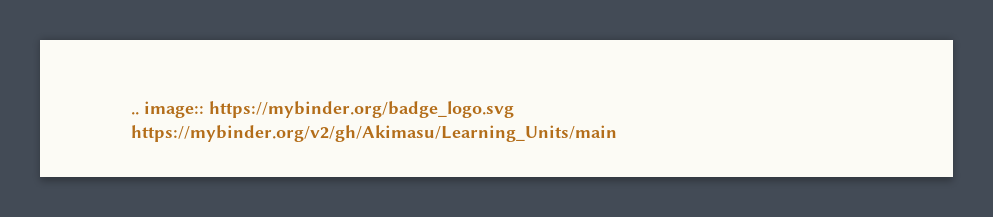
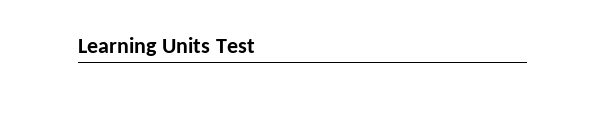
[131,101,514,118] [131,125,617,142] .. image:: https://mybinder.org/badge_logo.svg https://mybinder.org/v2/gh/Akimasu/Learning_Units/main -> [78,37,255,56] Learning Units Test

